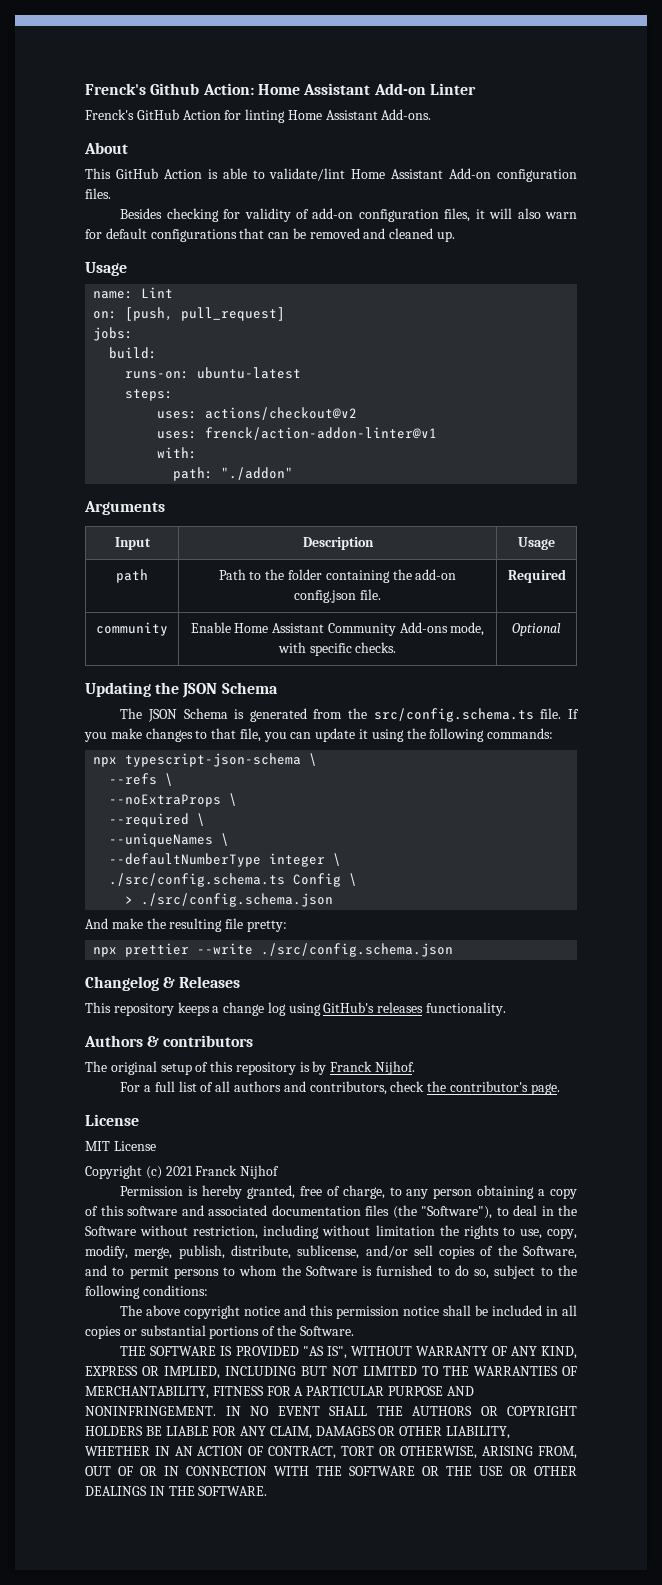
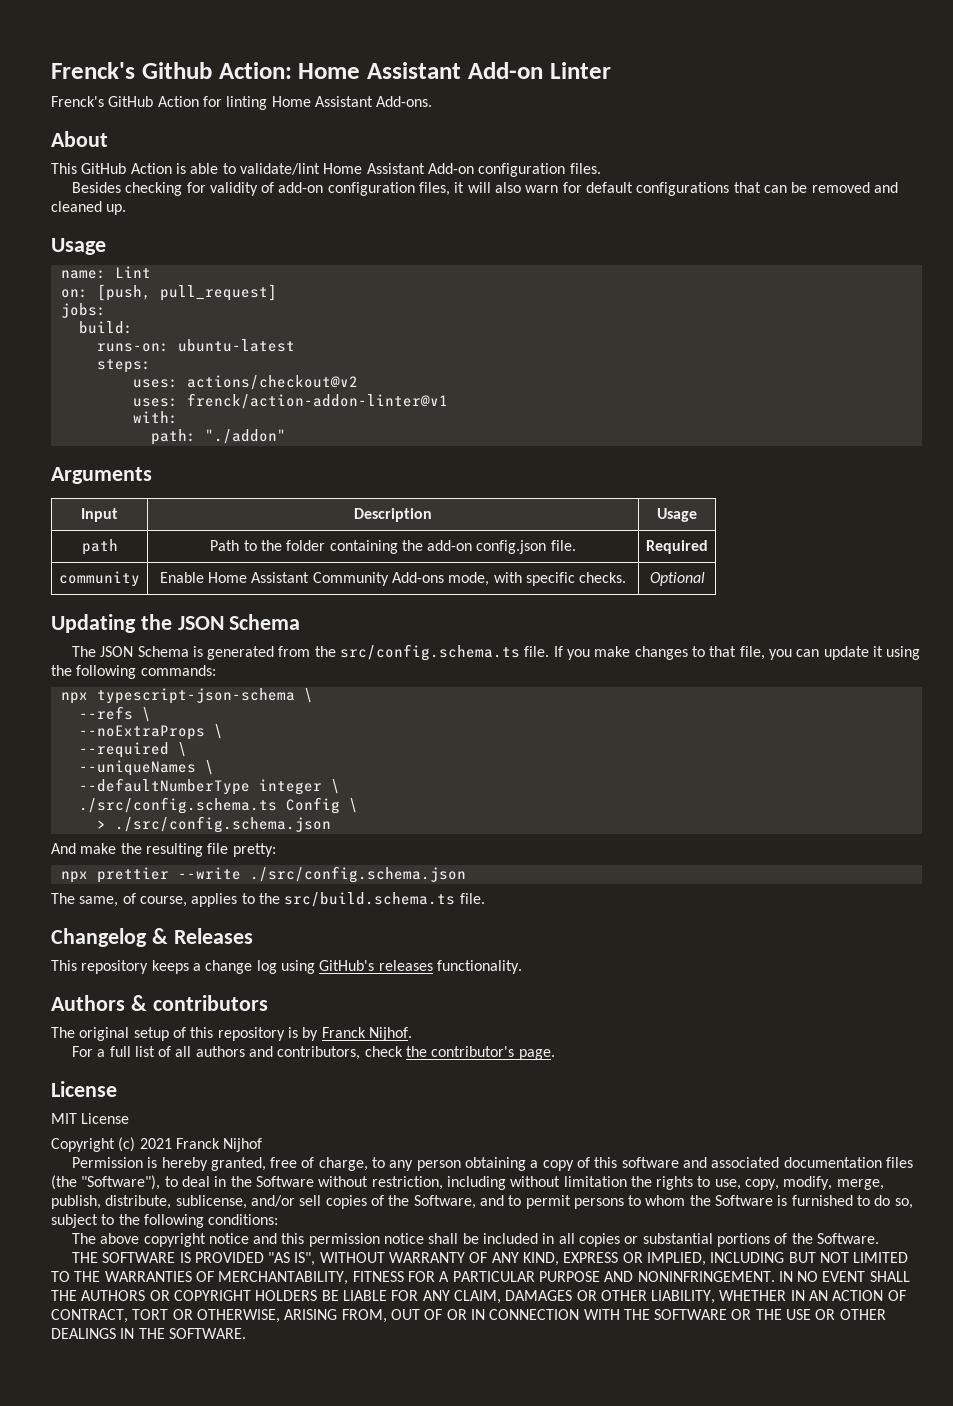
(454, 950) none -> [51,892,485,907] // The same, of course, applies to the src/build.schema.ts file.

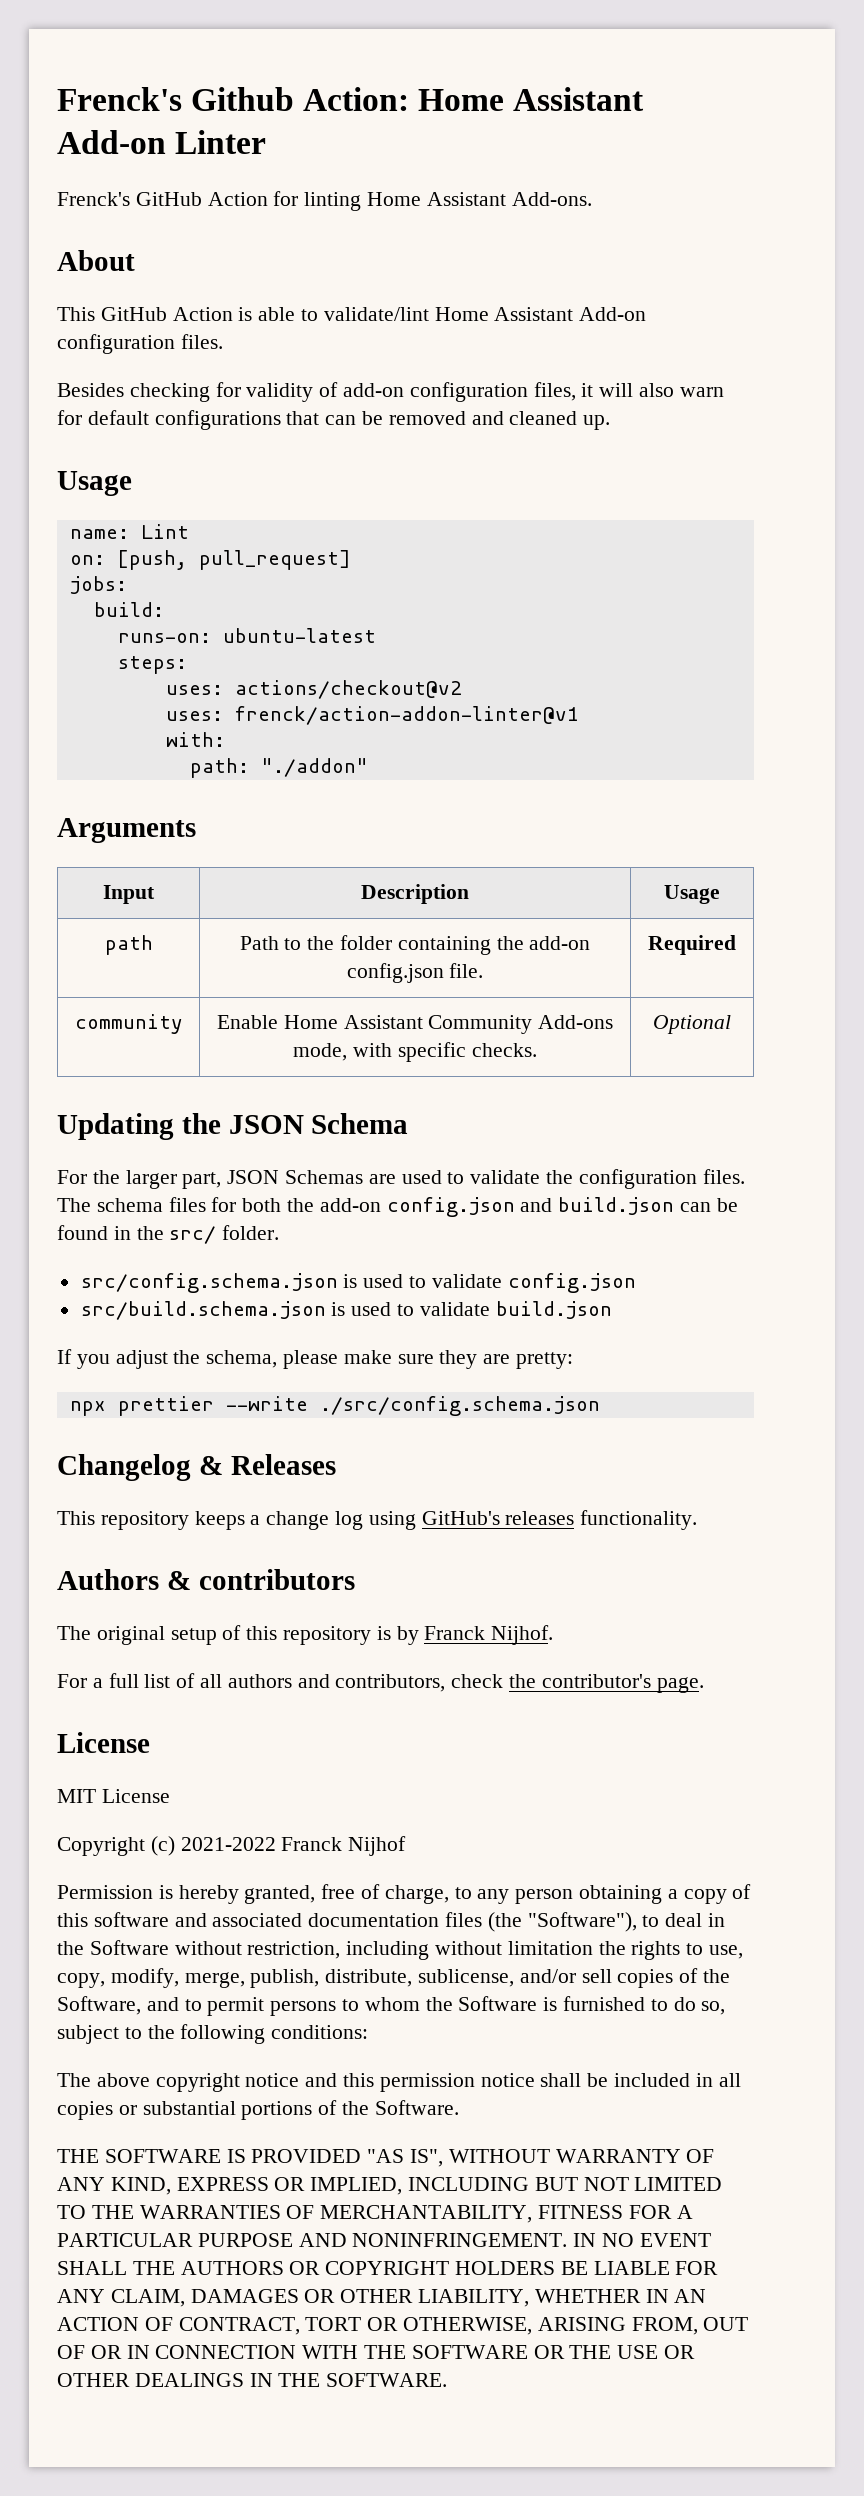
[71,644,921,661] [51,665,216,679] [60,688,313,704] [78,706,151,722] [78,724,223,740] [78,742,187,758] [78,760,214,776] [78,778,340,795] [78,797,358,814] [96,816,331,833] [51,843,229,857] The JSON Schema is generated from the src/config.schema.ts file. If you make changes to that file, you can update it using the following commands: // npx typescript-json-schema \ // --refs \ // --noExtraProps \ // --required \ // --uniqueNames \ // --defaultNumberType integer \ // ./src/config.schema.ts Config \ // > ./src/config.schema.json // And make the resulting file -> [57,1169,745,1189] [57,1197,738,1217] [57,1225,280,1244] [80,1273,636,1293] [80,1301,612,1320] [57,1349,511,1369] For the larger part, JSON Schemas are used to validate the configuration files. The schema files for both the add-on config.json and build.json can be found in the src/ folder. // src/config.schema.json is used to validate config.json // src/build.schema.json is used to validate build.json // If you adjust the schema, please make sure they are
[51,892,485,907] // The same, of course, applies to the src/build.schema.ts file. -> (600, 1406) none
[139,1138,172,1149] 2021 -> [180,1837,276,1851] 2021-2022

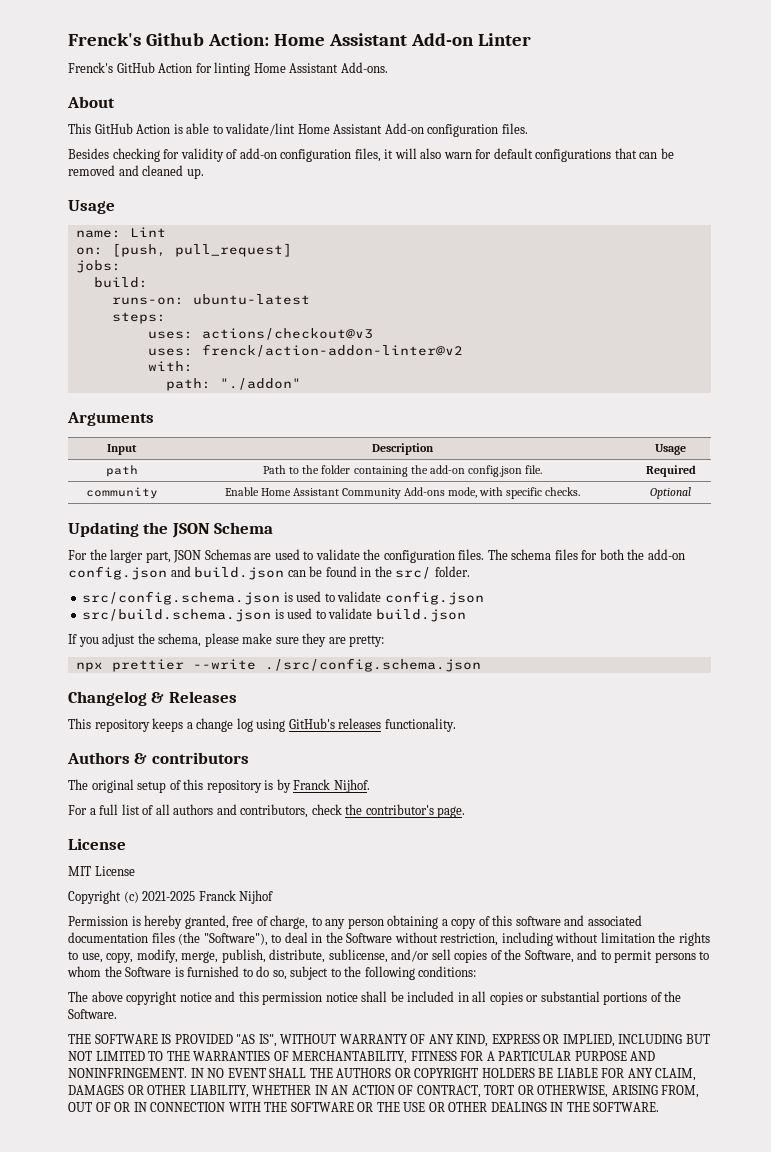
[234,680,462,699] [165,706,579,725] actions/checkout@v2 // uses: frenck/action-addon-linter@v1 -> [201,328,373,340] [147,344,463,357] actions/checkout@v3 // uses: frenck/action-addon-linter@v2
[180,1837,276,1851] 2021-2022 -> [142,891,196,901] 2021-2025

